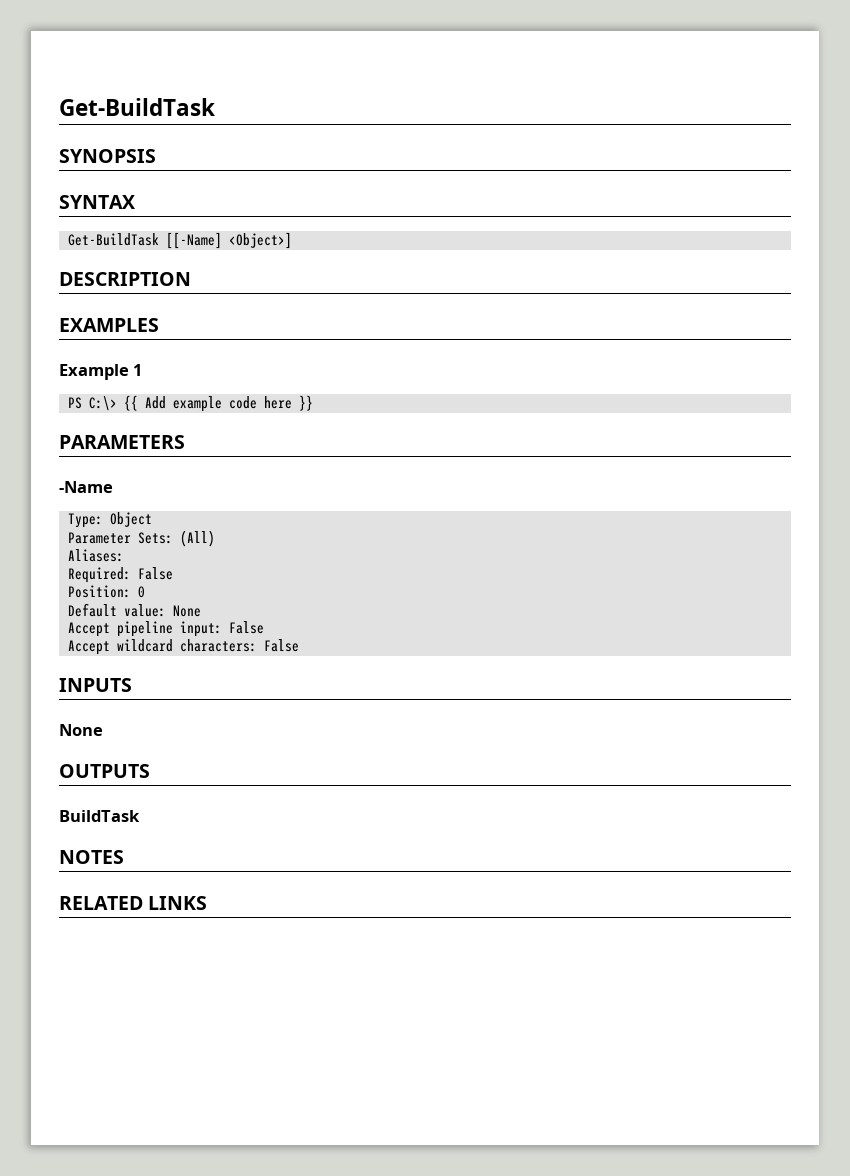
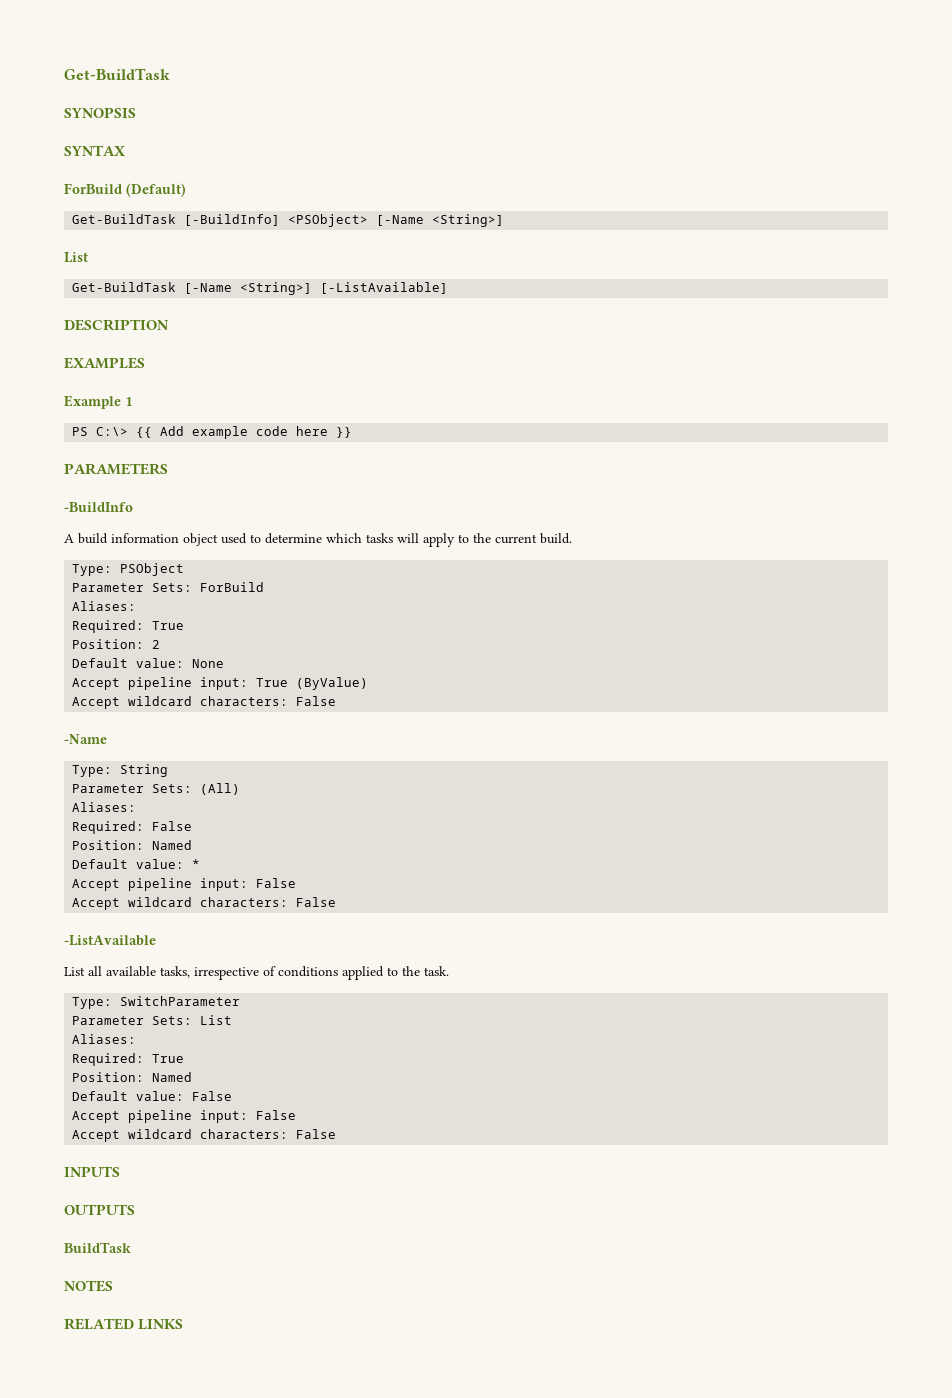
[68,232,292,249] // Get-BuildTask [[-Name] <Object>] -> [64,183,186,197] [72,214,505,227] [64,252,88,263] [72,282,449,295] // ForBuild (Default) // Get-BuildTask [-BuildInfo] <PSObject> [-Name <String>] // List // Get-BuildTask [-Name <String>] [-ListAvailable]
(185, 442) none -> [64,502,133,512] [64,533,572,547] [72,563,185,576] [72,582,265,592] [72,601,137,611] [72,620,185,633] [72,639,161,649] [72,658,225,668] [72,677,369,690] [72,696,337,709] // -BuildInfo // A build information object used to determine which tasks will apply to the current build. // Type: PSObject // Parameter Sets: ForBuild // Aliases: // Required: True // Position: 2 // Default value: None // Accept pipeline input: True (ByValue) // Accept wildcard characters: False
[110,512,152,527] Object -> [120,764,169,777] String
[138,586,145,598] [68,603,201,617] 0 // Default value: None -> [152,840,193,850] [72,859,201,869] [72,878,297,891] [72,897,337,910] [64,935,156,946] [64,966,449,980] [72,996,241,1009] [72,1015,233,1025] [72,1034,137,1044] [72,1053,185,1066] [72,1072,193,1082] [72,1091,233,1101] Named // Default value: * // Accept pipeline input: False // Accept wildcard characters: False // -ListAvailable // List all available tasks, irrespective of conditions applied to the task. // Type: SwitchParameter // Parameter Sets: List // Aliases: // Required: True // Position: Named // Default value: False
[59,724,103,736] // None -> (120, 1171) none

